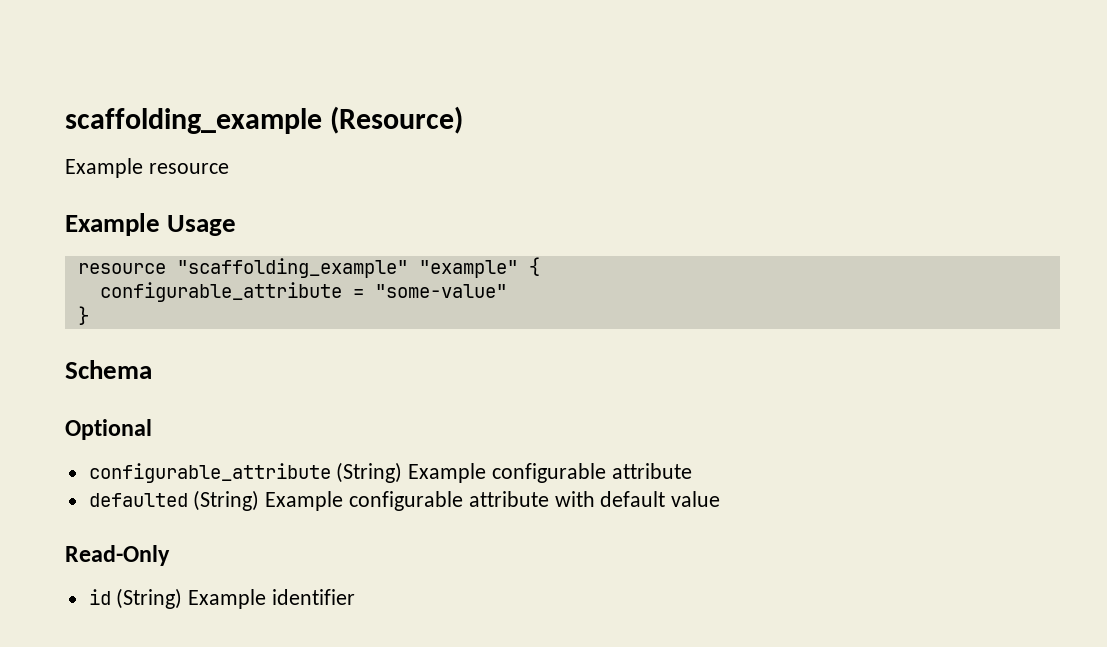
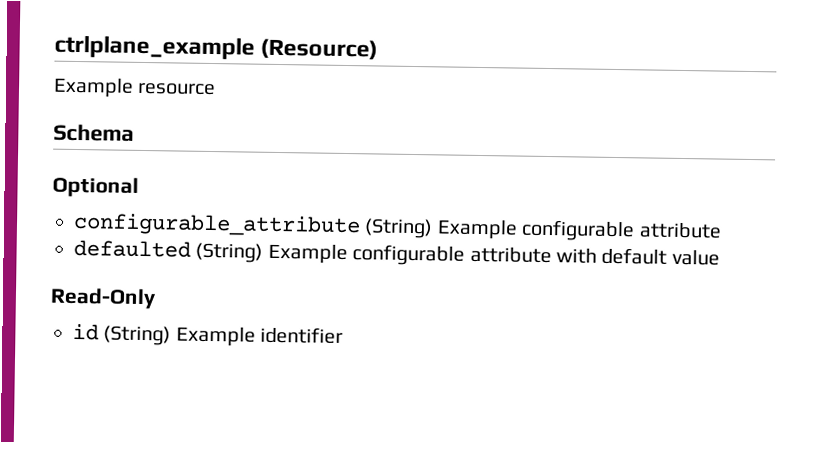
[65,108,322,134] scaffolding_example -> [54,34,255,60] ctrlplane_example
[65,213,237,236] [77,257,540,278] [99,282,507,302] [77,306,89,325] // Example Usage // resource "scaffolding_example" "example" { // configurable_attribute = "some-value" // } -> (217, 89) none

